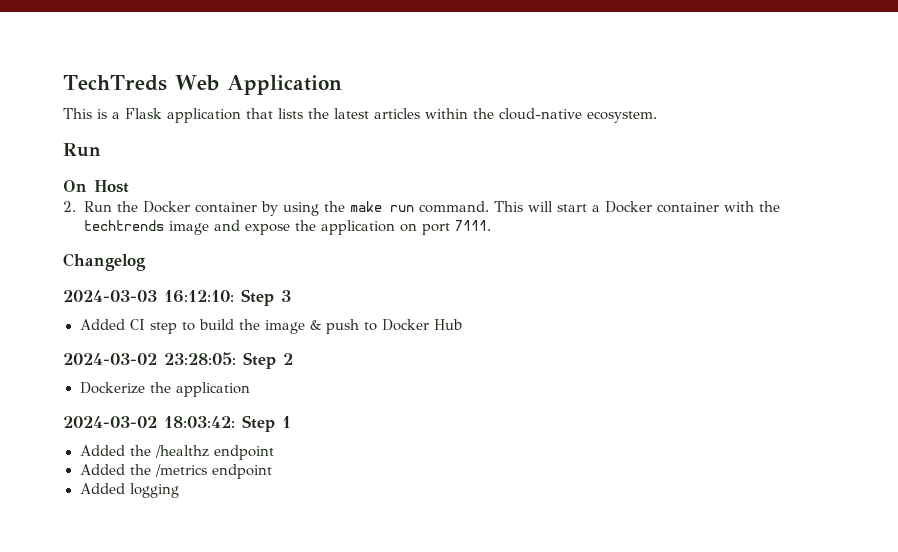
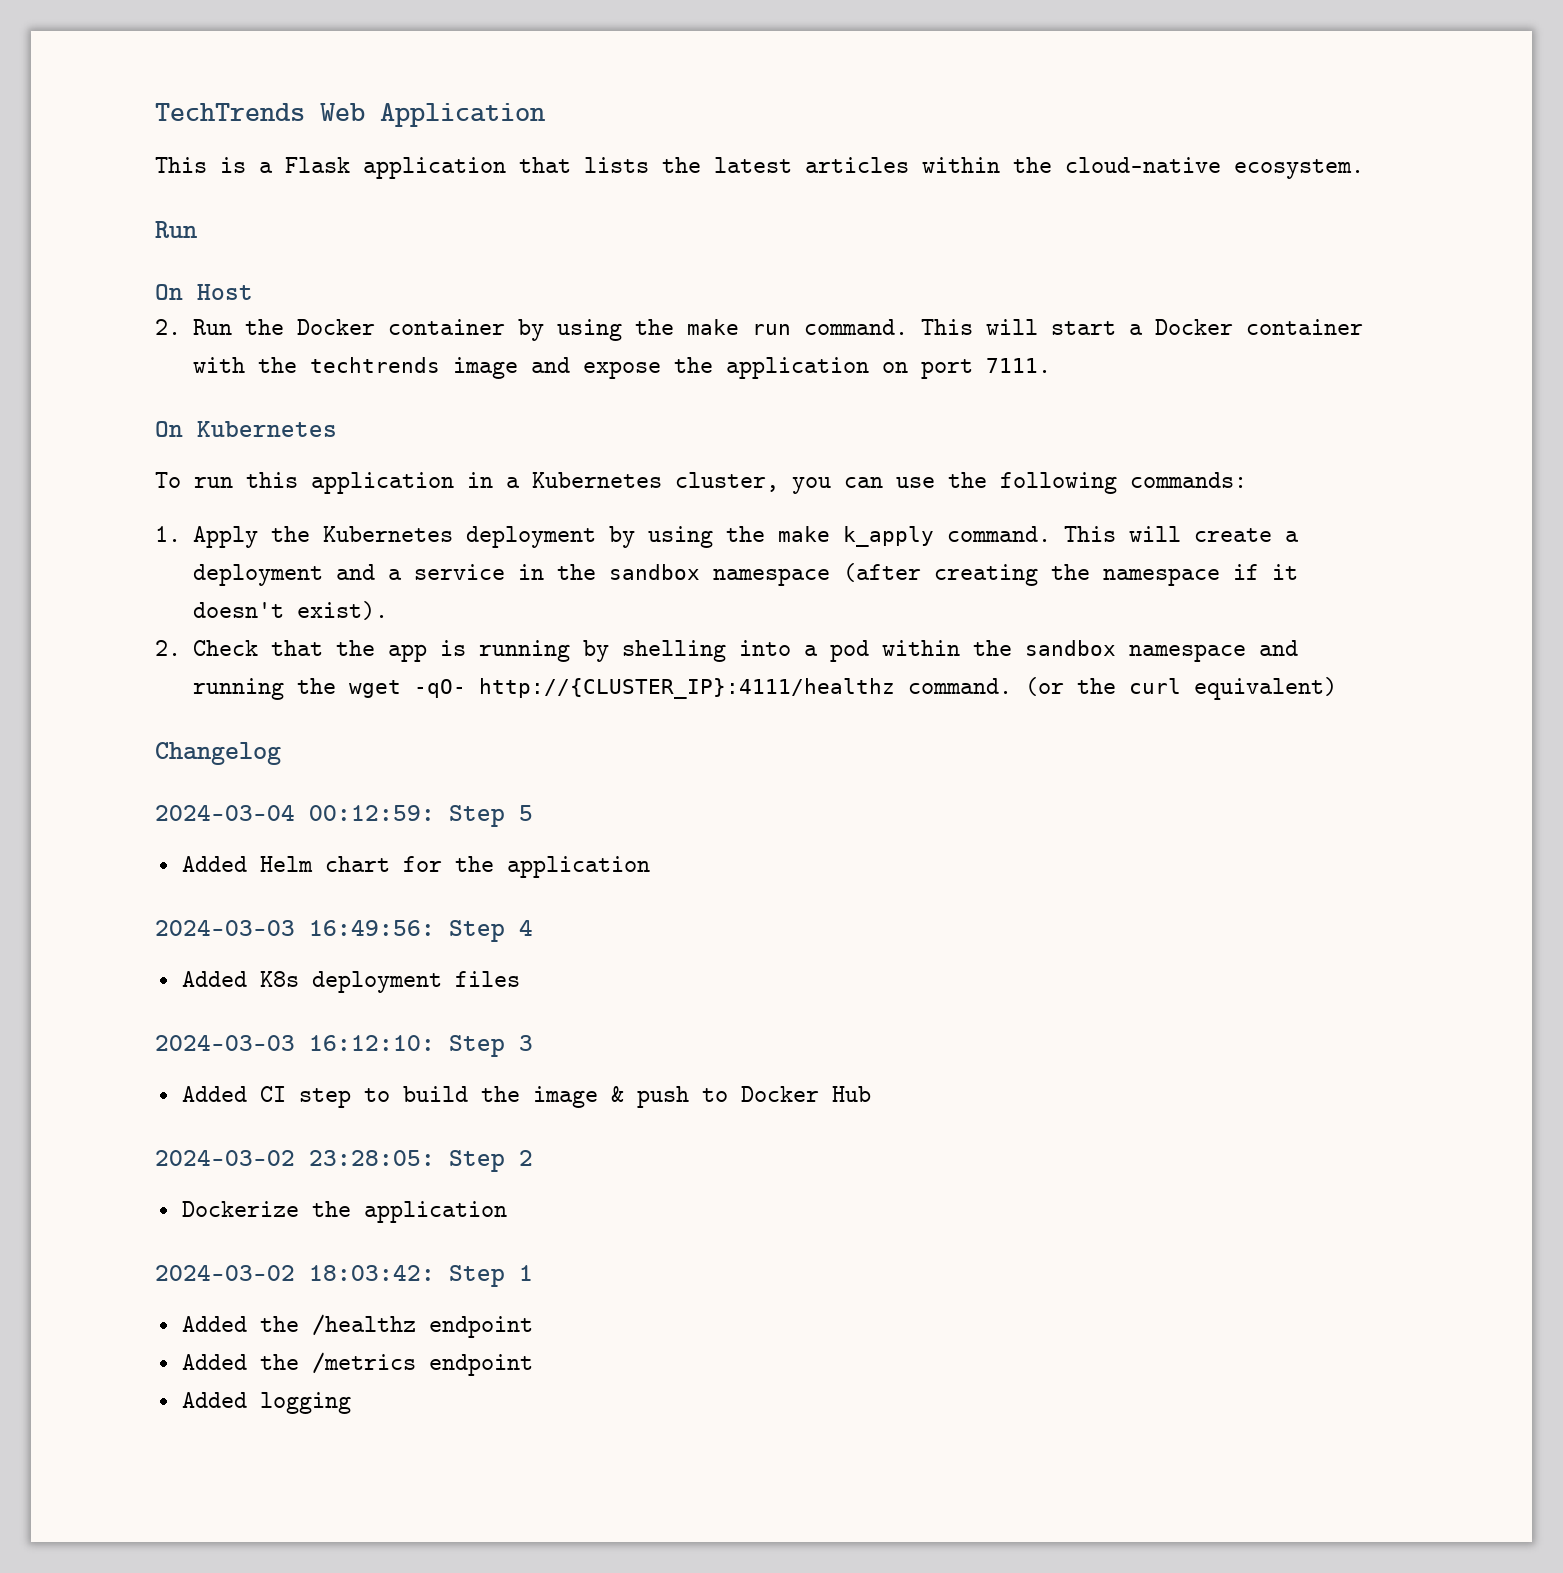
[63,75,167,91] TechTreds -> [155,103,305,121] TechTrends
[63,253,146,271] Changelog -> [155,421,337,437] [155,472,1247,494] [155,526,1300,548] [193,563,1299,586] [193,601,389,620] [155,640,1299,662] [193,677,1338,700] [155,742,281,765] [155,805,533,827] [181,856,650,878] [155,920,533,942] [181,971,520,993] On Kubernetes // To run this application in a Kubernetes cluster, you can use the following commands: // 1. Apply the Kubernetes deployment by using the make k_apply command. This will create a deployment and a service in the sandbox namespace (after creating the namespace if it doesn't exist). // 2. Check that the app is running by shelling into a pod within the sandbox namespace and running the wget -qO- http://{CLUSTER_IP}:4111/healthz command. (or the curl equivalent) // Changelog // 2024-03-04 00:12:59: Step 5 // Added Helm chart for the application // 2024-03-03 16:49:56: Step 4 // Added K8s deployment files

